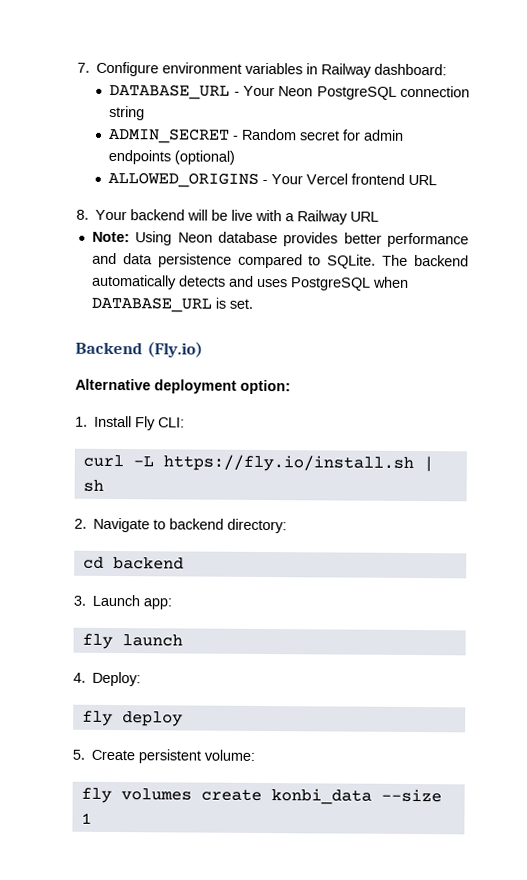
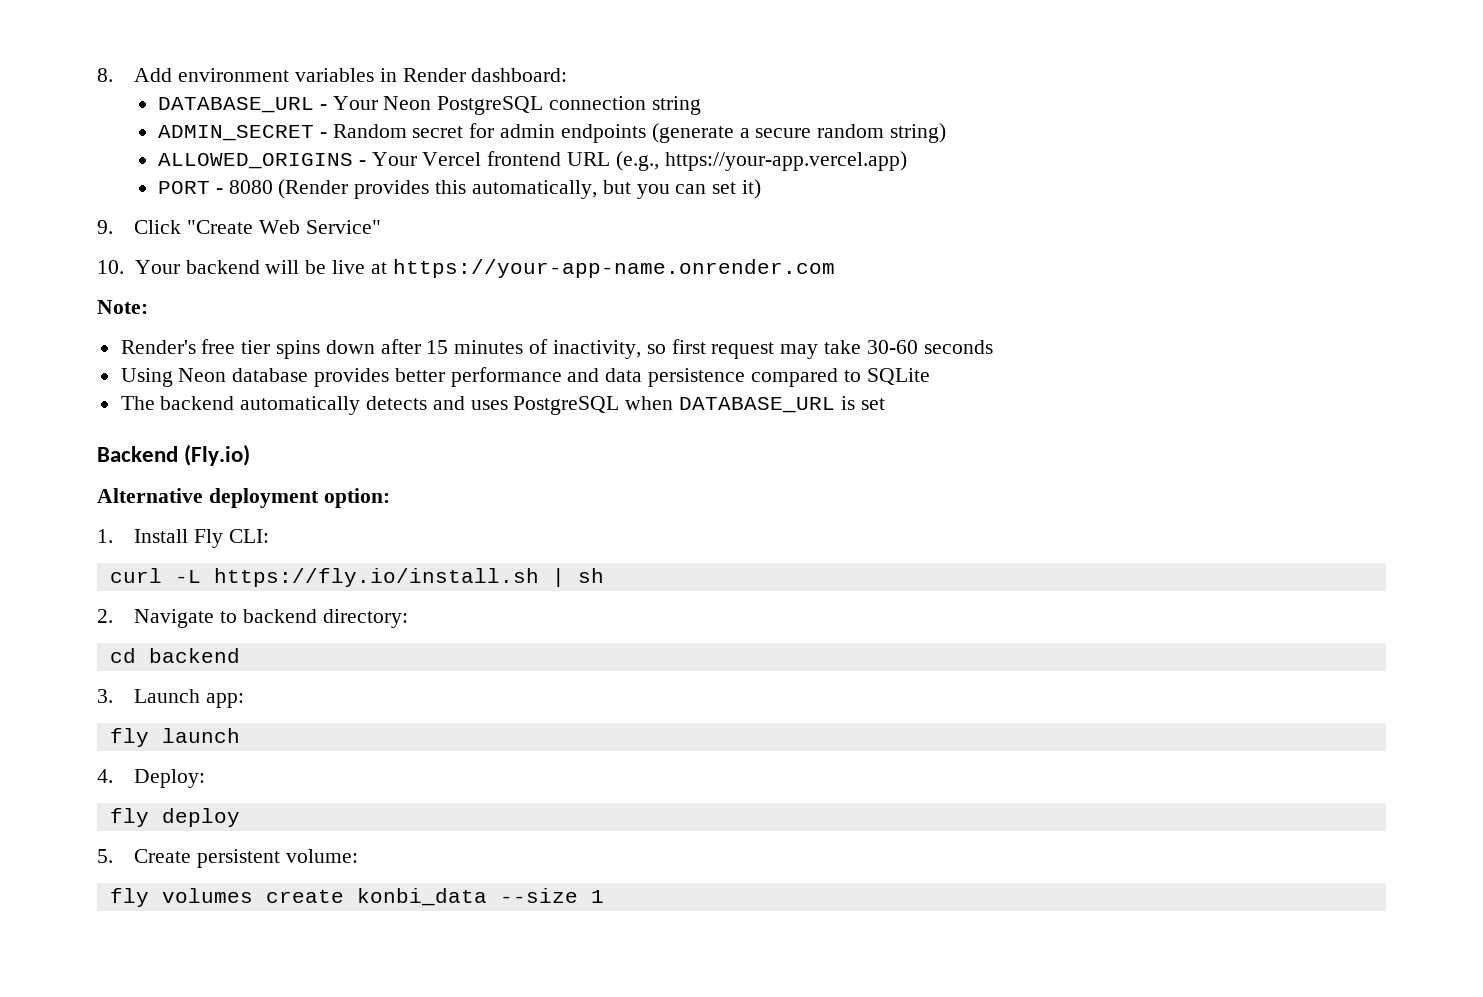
[77,61,160,77] 7. Configure -> [97,68,173,82] 8. Add
[321,63,373,78] Railway -> [402,68,466,82] Render
[174,150,236,165] (optional) -> [651,123,946,143] (generate a secure random string)
[76,209,89,220] // 8. -> [615,151,907,171] [158,179,761,199] [97,220,381,234] [97,260,124,274] (e.g., https://your-app.vercel.app) // PORT - 8080 (Render provides this automatically, but you can set it) // 9. Click "Create Web Service" // 10.
[255,209,380,225] [91,231,130,243] with a Railway URL // Note: -> [370,259,835,278] [97,300,148,314] [120,339,993,359] at https://your-app-name.onrender.com // Note: // Render's free tier spins down after 15 minutes of inactivity, so first request may take 30-60 seconds //
[327,254,377,269] SQLite. -> [866,368,930,385] SQLite //
[228,298,253,309] set. -> [860,398,885,410] set

